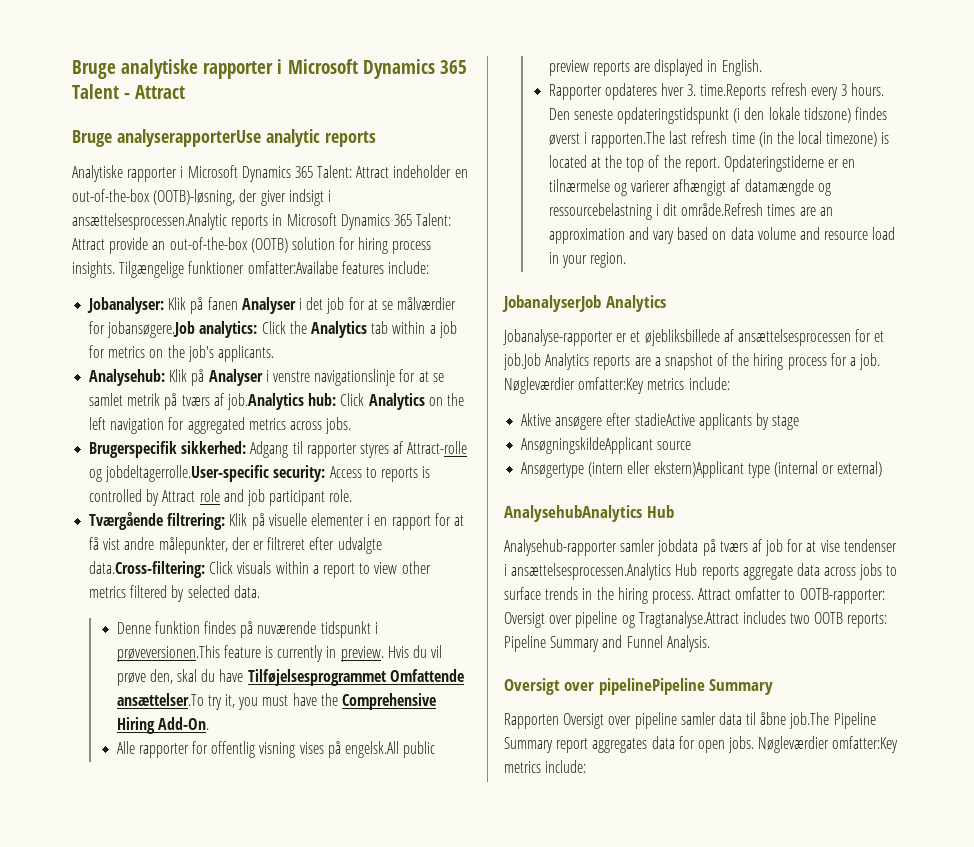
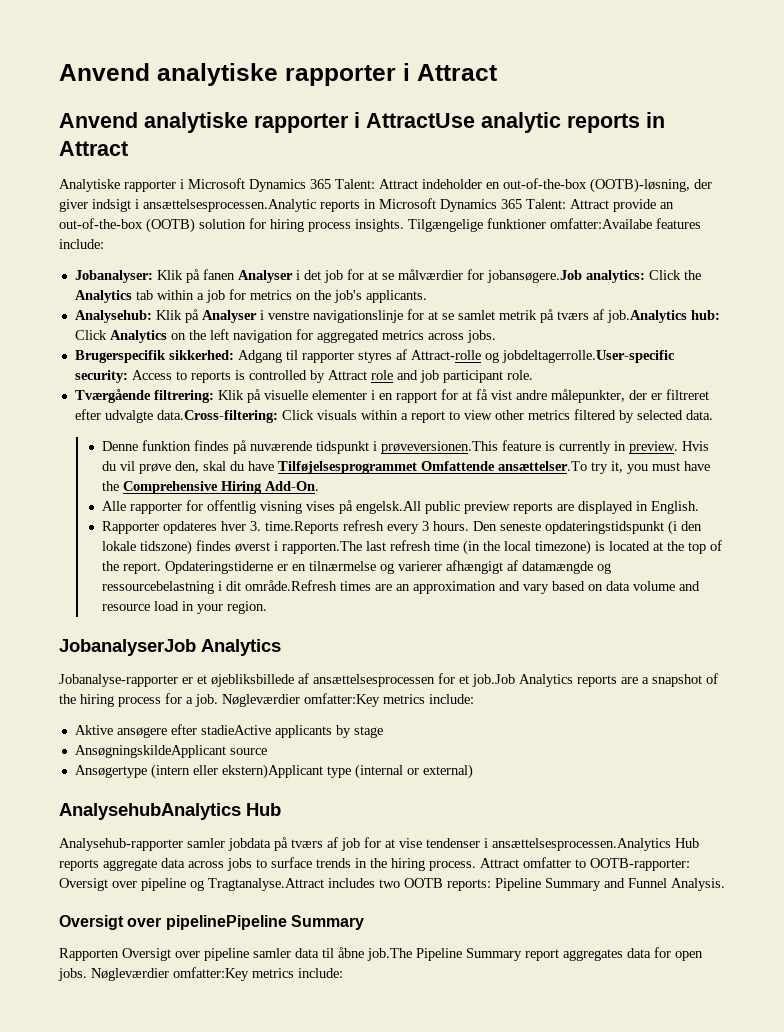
[72,59,467,79] [72,84,186,99] [72,129,261,147] Bruge analytiske rapporter i Microsoft Dynamics 365 Talent - Attract // Bruge analyserapporterUse -> [59,63,497,86] [59,112,475,133] Anvend analytiske rapporter i Attract // Anvend analytiske rapporter i AttractUse
(376, 139) none -> [646,112,665,128] [59,141,128,156] in Attract

